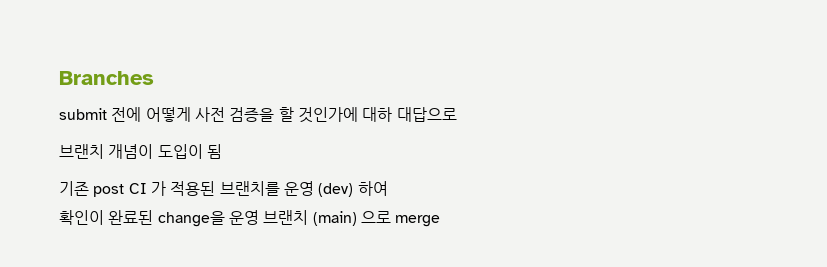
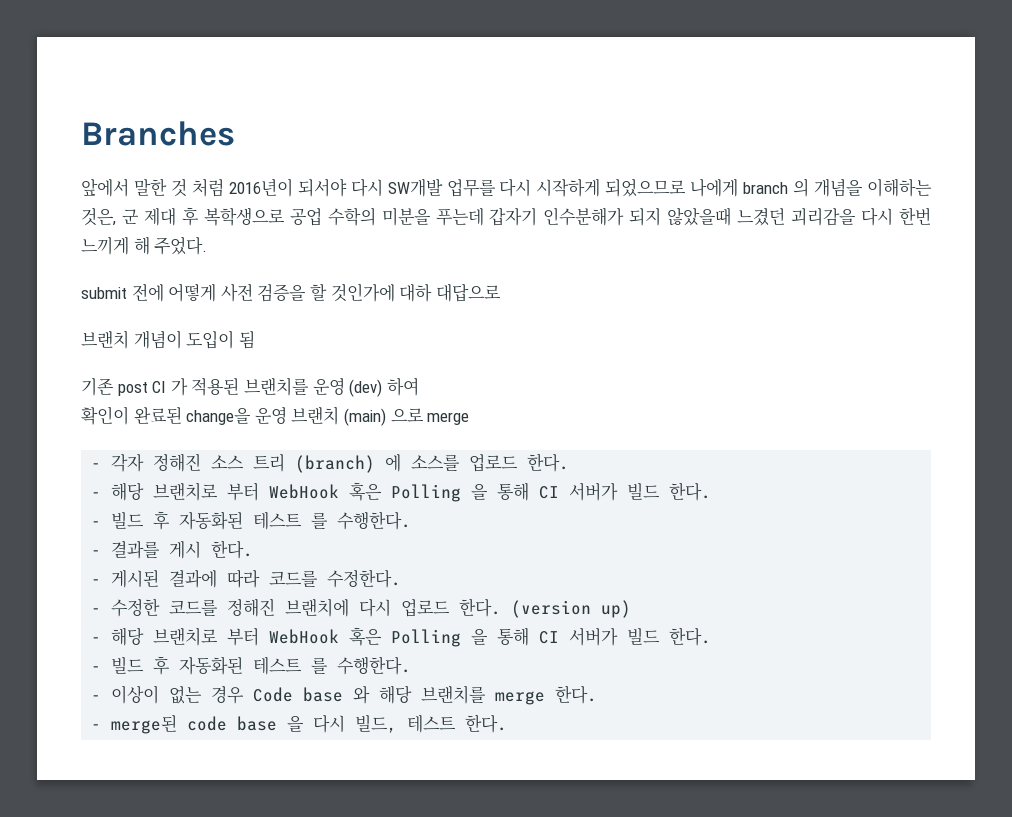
(154, 78) none -> [81,178,932,197] [81,207,931,226] [81,236,208,255] // 앞에서 말한 것 처럼 2016년이 되서야 다시 SW개발 업무를 다시 시작하게 되었으므로 나에게 branch 의 개념을 이해하는 것은, 군 제대 후 복학생으로 공업 수학의 미분을 푸는데 갑자기 인수분해가 되지 않았을때 느겼던 괴리감을 다시 한번 느끼게 해 주었다.
(441, 221) none -> [91,453,570,473] [91,482,712,502] [91,511,412,530] [91,540,254,559] [91,569,402,588] [91,598,632,618] [91,627,712,647] [91,656,412,675] [91,685,598,705] [91,714,508,734] // - 각자 정해진 소스 트리 (branch) 에 소스를 업로드 한다. // - 해당 브랜치로 부터 WebHook 혹은 Polling 을 통해 CI 서버가 빌드 한다. // - 빌드 후 자동화된 테스트 를 수행한다. // - 결과를 게시 한다. // - 게시된 결과에 따라 코드를 수정한다. // - 수정한 코드를 정해진 브랜치에 다시 업로드 한다. (version up) // - 해당 브랜치로 부터 WebHook 혹은 Polling 을 통해 CI 서버가 빌드 한다. // - 빌드 후 자동화된 테스트 를 수행한다. // - 이상이 없는 경우 Code base 와 해당 브랜치를 merge 한다. // - merge된 code base 을 다시 빌드, 테스트 한다.

